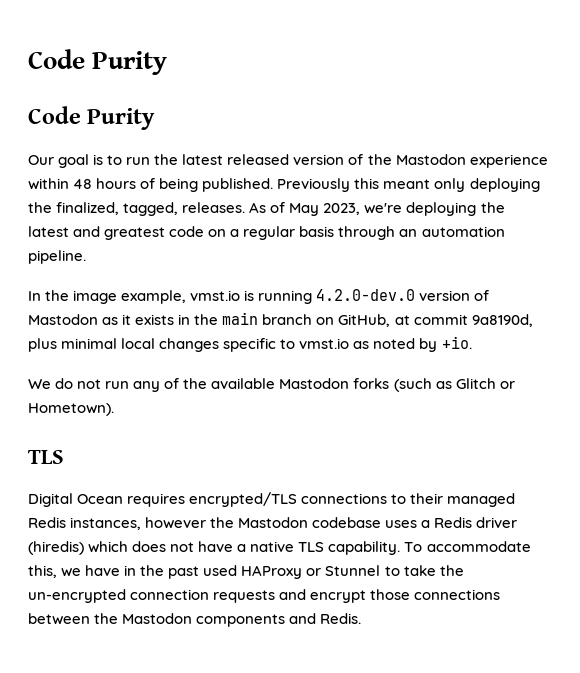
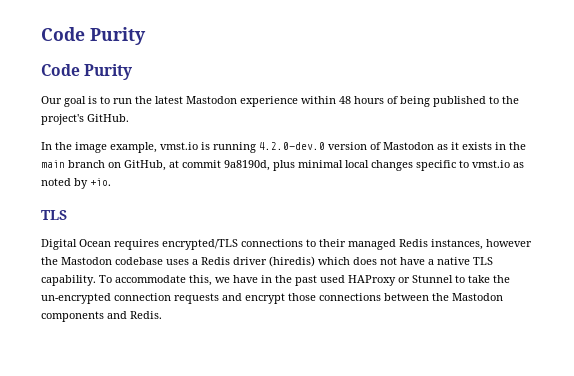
[227,154,392,165] released version of the -> (183, 100) none
[202,178,540,192] [28,202,505,216] [28,226,505,240] [28,250,86,264] published. Previously this meant only deploying the finalized, tagged, releases. As of May 2023, we're deploying the latest and greatest code on a regular basis through an automation pipeline. -> [433,96,519,107] [41,114,129,125] published to the project's GitHub.
[28,378,515,392] [28,403,114,416] // We do not run any of the available Mastodon forks (such as Glitch or Hometown). -> (111, 182) none

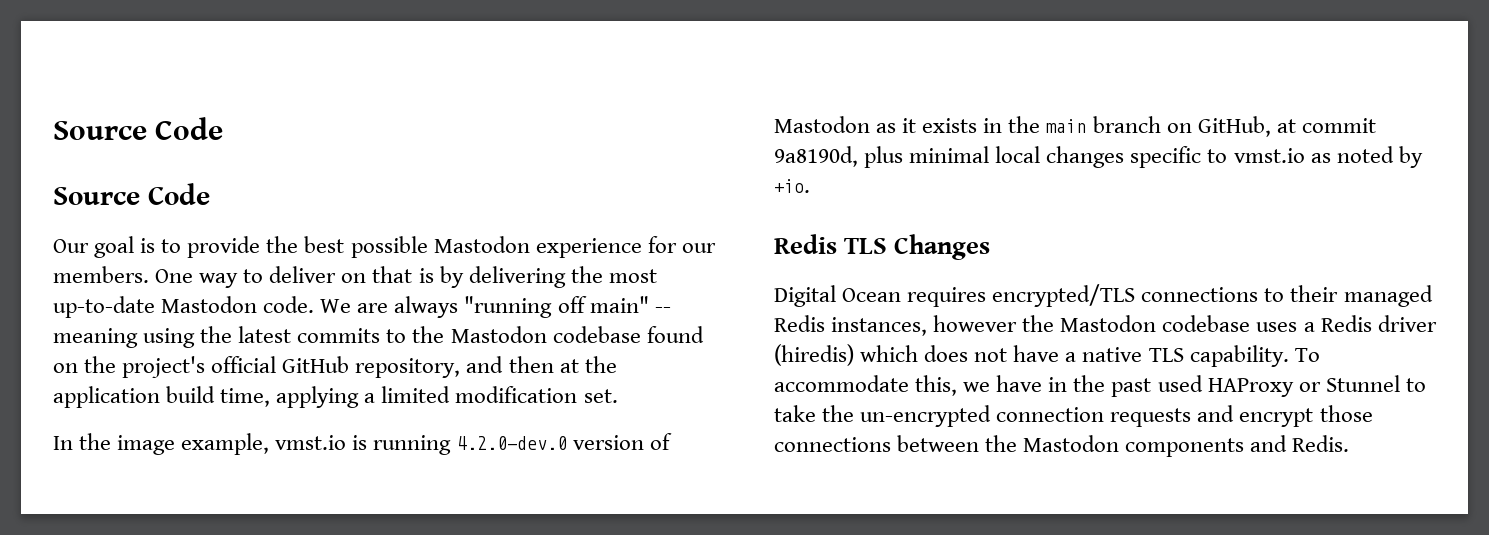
[41,27,146,45] [41,64,133,80] Code Purity // Code Purity -> [53,117,224,140] [53,183,210,205] Source Code // Source Code
[113,96,519,107] [41,114,129,125] run the latest Mastodon experience within 48 hours of being published to the project's GitHub. -> [187,236,716,258] [53,266,657,288] [53,296,671,318] [53,326,704,348] [53,356,617,378] [53,386,618,408] provide the best possible Mastodon experience for our members. One way to deliver on that is by delivering the most up-to-date Mastodon code. We are always "running off main" -- meaning using the latest commits to the Mastodon codebase found on the project's official GitHub repository, and then at the application build time, applying a limited modification set.
[41,210,67,220] TLS -> [774,234,991,260] Redis TLS Changes

